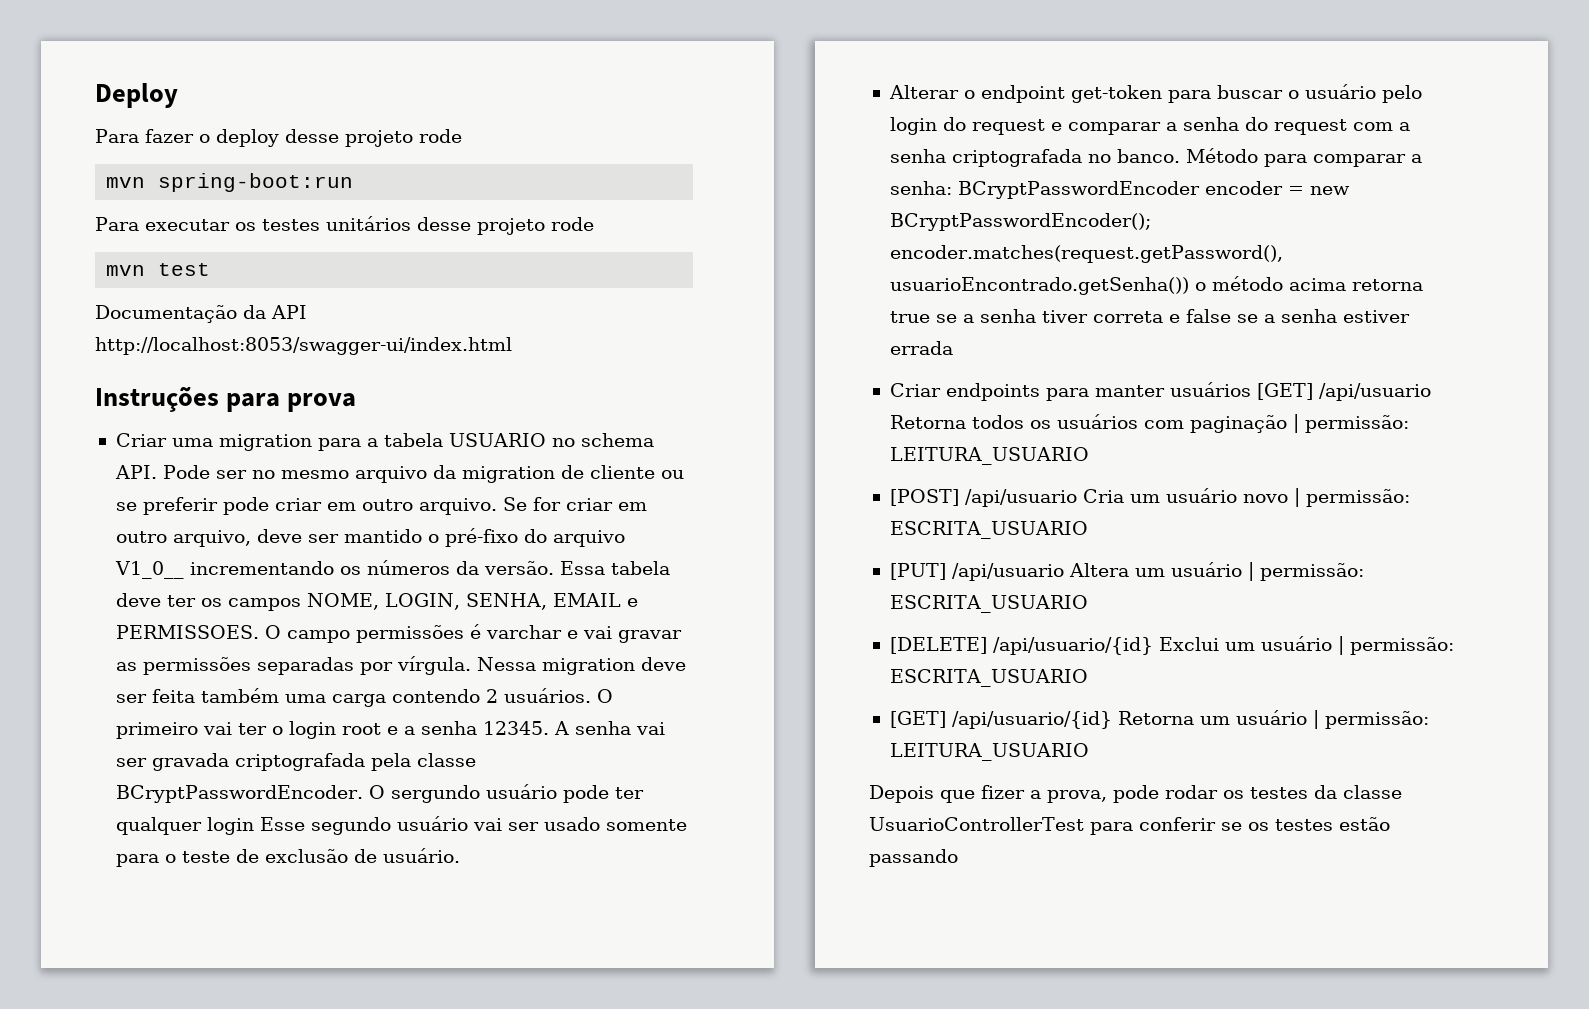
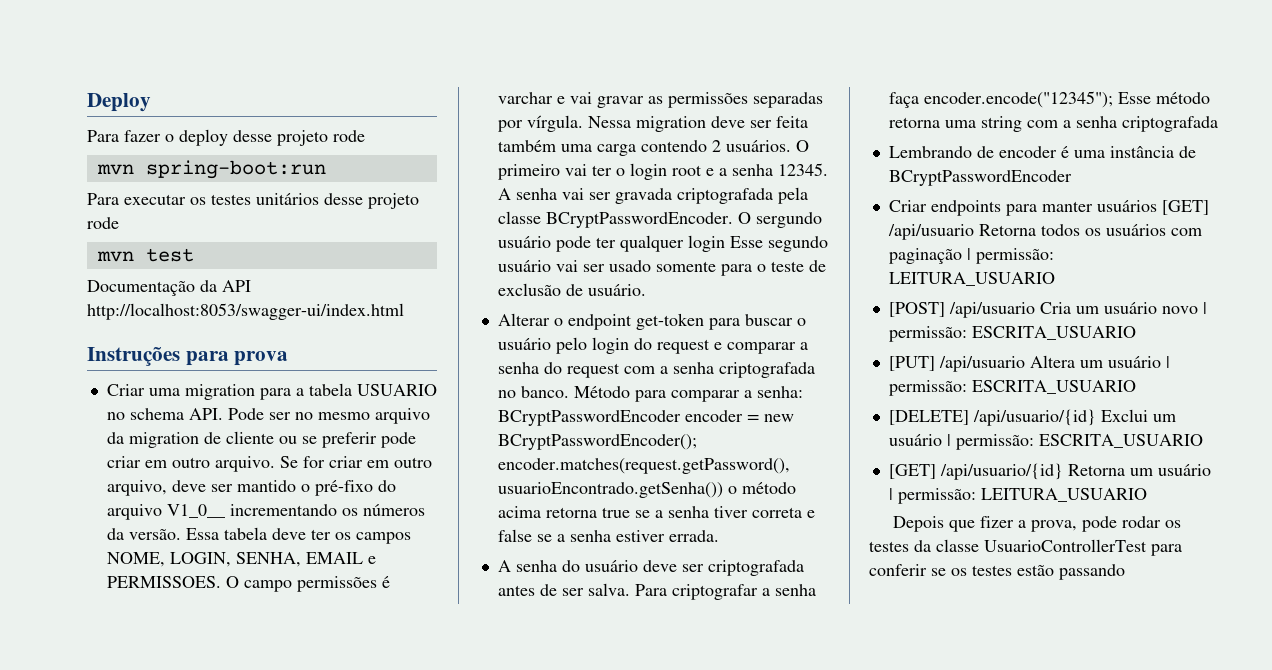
[889,341,953,355] errada -> [668,530,719,542] [497,560,804,576] [497,583,816,600] [888,91,1210,108] [888,116,1218,132] [888,146,1196,158] [888,170,1072,186] errada. // A senha do usuário deve ser criptografada antes de ser salva. Para criptografar a senha faça encoder.encode("12345"); Esse método retorna uma string com a senha criptografada // Lembrando de encoder é uma instância de BCryptPasswordEncoder

